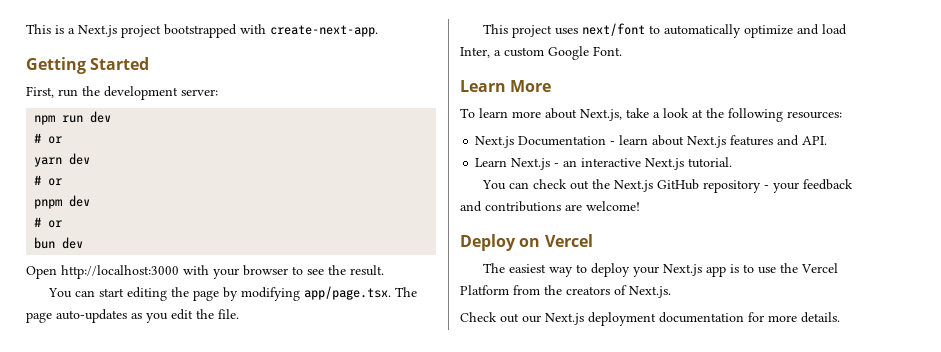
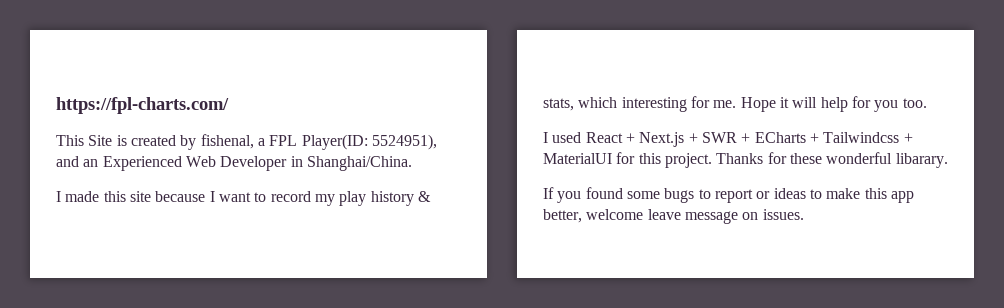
[26,24,378,38] [26,57,150,74] [26,86,218,100] [34,111,112,125] [34,133,63,144] [34,153,91,167] [34,175,63,186] [34,195,91,209] [34,217,63,228] [34,237,84,249] [26,265,384,279] [48,286,418,301] [26,309,239,323] [483,23,848,38] [460,46,622,60] [460,80,552,92] [460,108,842,122] [475,135,828,148] [475,157,733,170] [482,179,854,193] [460,201,640,212] [460,234,593,251] [483,263,839,277] [460,285,671,298] [460,312,840,326] This is a Next.js project bootstrapped with create-next-app. // Getting Started // First, run the development server: // npm run dev // # or // yarn dev // # or // pnpm dev // # or // bun dev // Open http://localhost:3000 with your browser to see the result. // You can start editing the page by modifying app/page.tsx. The page auto-updates as you edit the file. // This project uses next/font to automatically optimize and load Inter, a custom Google Font. // Learn More // To learn more about Next.js, take a look at the following resources: // Next.js Documentation - learn about Next.js features and API. // Learn Next.js - an interactive Next.js tutorial. // You can check out the Next.js GitHub repository - your feedback and contributions are welcome! // Deploy on Vercel // The easiest way to deploy your Next.js app is to use the Vercel Platform from the creators of Next.js. // Check out our Next.js deployment documentation for more details. -> [56,97,229,114] [56,134,437,150] [56,156,412,171] [56,191,431,206] [543,96,927,112] [543,132,913,147] [543,152,948,168] [543,187,914,203] [543,209,804,224] https://fpl-charts.com/ // This Site is created by fishenal, a FPL Player(ID: 5524951), and an Experienced Web Developer in Shanghai/China. // I made this site because I want to record my play history & stats, which interesting for me. Hope it will help for you too. // I used React + Next.js + SWR + ECharts + Tailwindcss + MaterialUI for this project. Thanks for these wonderful libarary. // If you found some bugs to report or ideas to make this app better, welcome leave message on issues.

